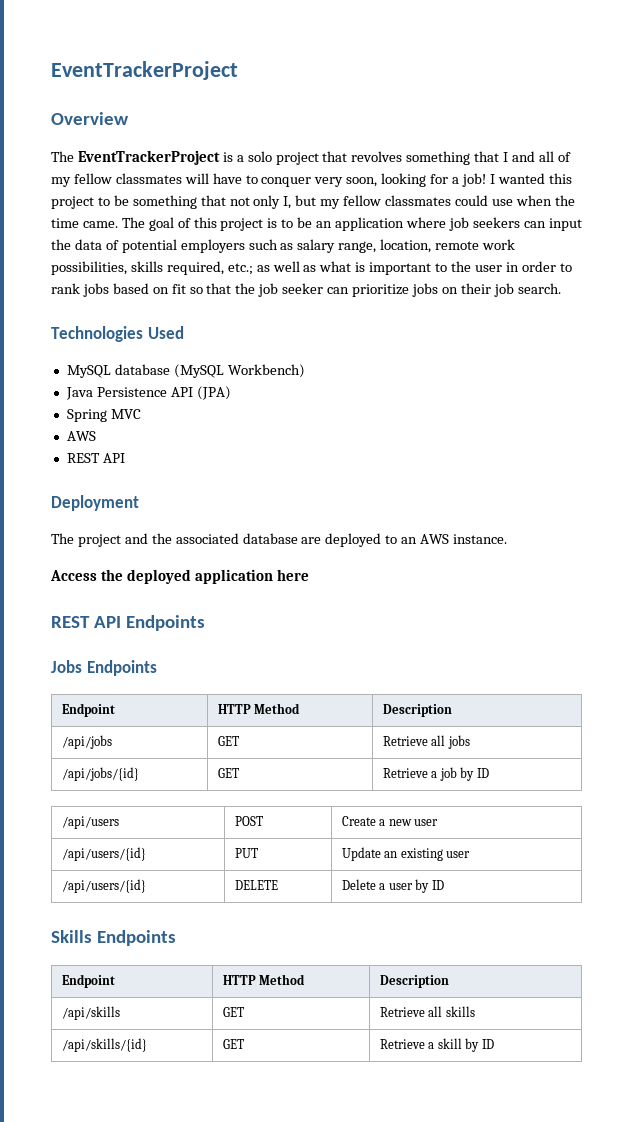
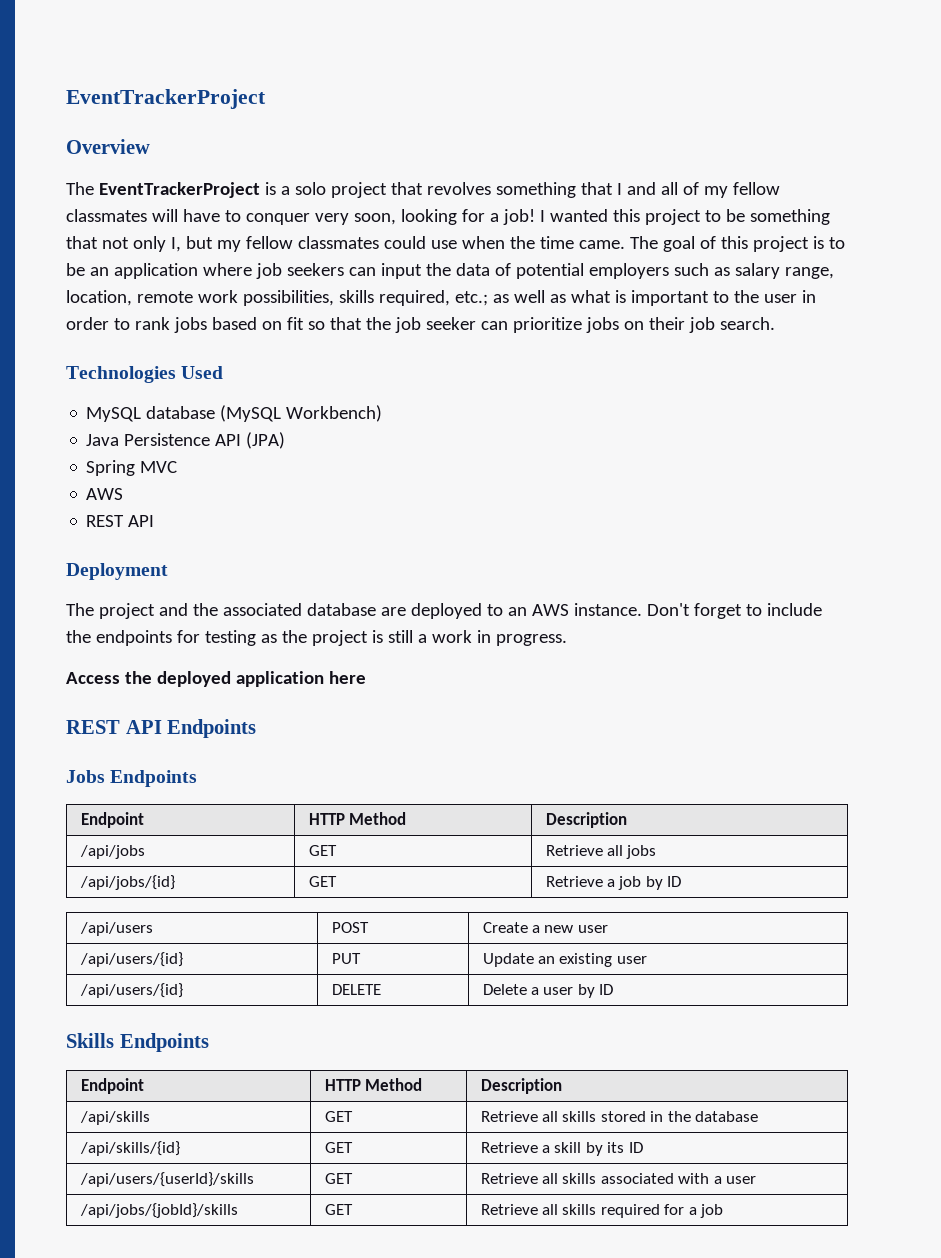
(508, 539) none -> [646,603,822,619] [66,630,567,646] Don't forget to include the endpoints for testing as the project is still a work in progress.
(475, 1011) none -> [600,1111,759,1122] stored in the database
[481,1039,494,1049] ID -> [607,1142,643,1153] [79,1172,254,1187] [324,1173,353,1184] [480,1173,757,1184] [79,1203,238,1218] [324,1204,353,1215] [480,1204,724,1218] its ID // /api/users/{userId}/skills | GET | Retrieve all skills associated with a user // /api/jobs/{jobId}/skills | GET | Retrieve all skills required for a job

